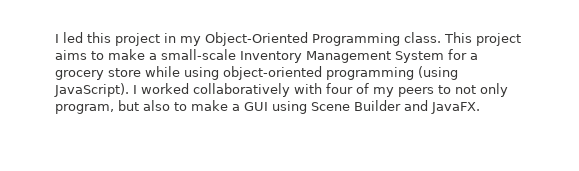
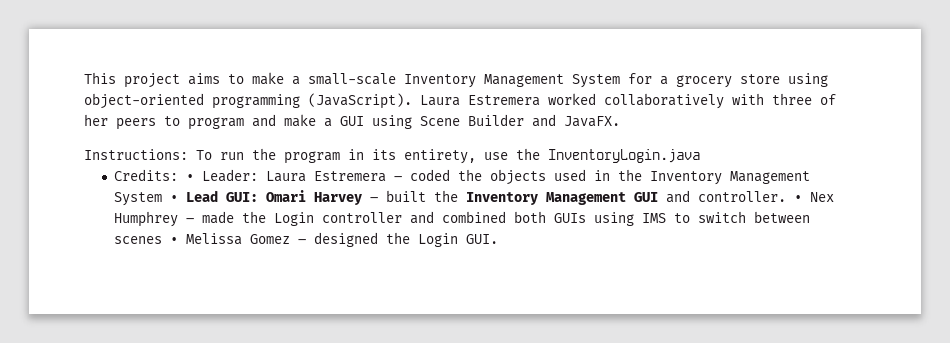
[55,32,441,46] I led this project in my Object-Oriented Programming class. -> (84, 78) none
[145,66,180,77] while -> (780, 79) none
[418,66,458,80] [54,83,508,97] [55,100,187,114] (using JavaScript). I worked collaboratively with four of my peers to not only program, but also to -> [308,93,836,109] [84,114,276,130] (JavaScript). Laura Estremera worked collaboratively with three of her peers to program and
(480, 108) none -> [84,148,700,164] [113,169,810,185] [113,190,834,206] [113,211,810,227] [113,232,498,247] // Instructions: To run the program in its entirety, use the InventoryLogin.java // Credits: • Leader: Laura Estremera – coded the objects used in the Inventory Management System • Lead GUI: Omari Harvey – built the Inventory Management GUI and controller. • Nex Humphrey – made the Login controller and combined both GUIs using IMS to switch between scenes • Melissa Gomez – designed the Login GUI.

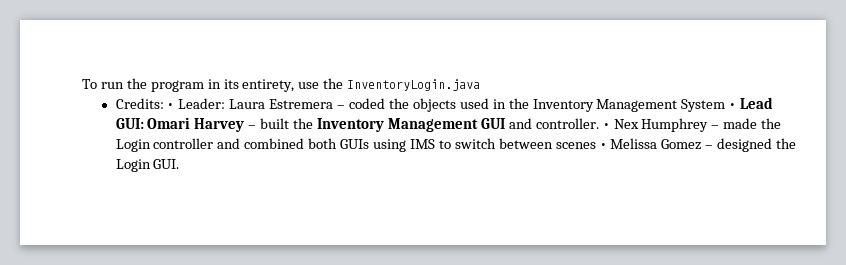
[84,72,828,88] [84,93,836,109] [84,114,620,130] [84,149,188,160] This project aims to make a small-scale Inventory Management System for a grocery store using object-oriented programming (JavaScript). Laura Estremera worked collaboratively with three of her peers to program and make a GUI using Scene Builder and JavaFX. // Instructions: -> (82, 84) none

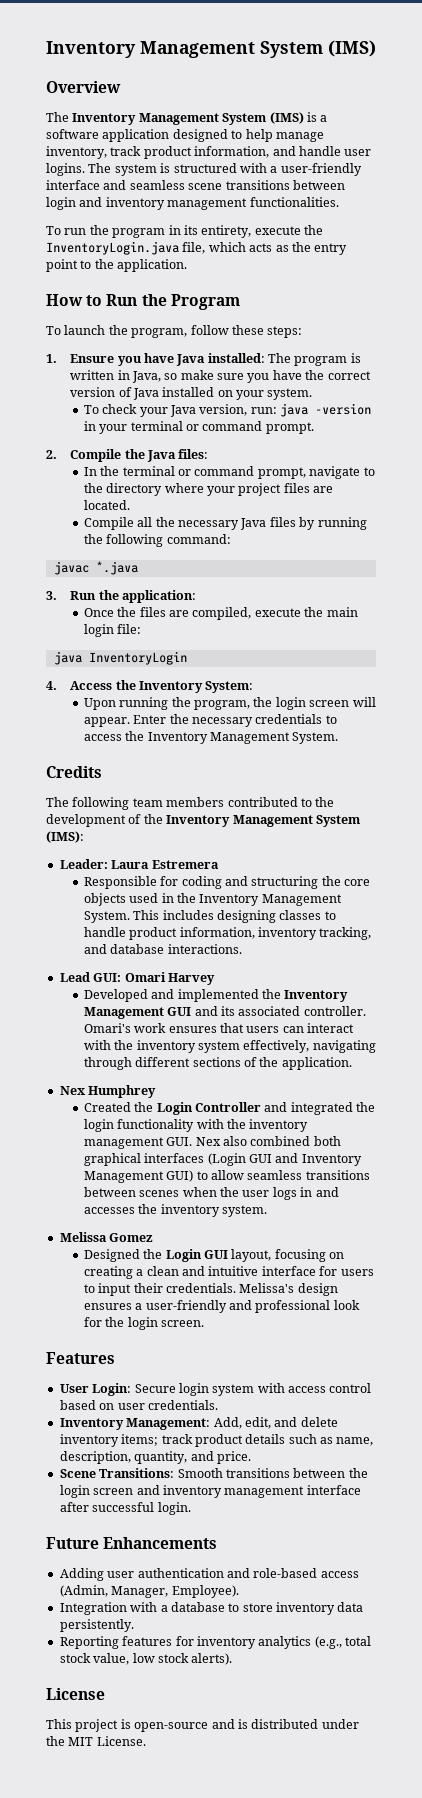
(82, 84) none -> [46,40,376,58] [46,81,121,93] [46,112,328,125] [46,129,324,142] [46,146,372,159] [46,163,362,176] [46,180,345,190] [46,197,339,210] Inventory Management System (IMS) // Overview // The Inventory Management System (IMS) is a software application designed to help manage inventory, track product information, and handle user logins. The system is structured with a user-friendly interface and seamless scene transitions between login and inventory management functionalities. //
[298,82,320,89] use -> [254,226,301,235] execute
[115,98,409,109] // Credits: • Leader: Laura Estremera – coded the -> [182,242,348,255] [46,259,188,272] [46,294,240,310] [46,325,303,338] [46,353,361,366] [70,370,371,383] [70,387,313,400] [83,403,372,417] [83,421,314,434] [46,449,209,462] [83,466,375,479] [83,483,334,496] [83,500,130,510] [83,517,367,530] [83,534,231,547] [53,561,138,575] [46,590,196,603] [83,607,358,620] [83,624,142,637] [53,651,187,665] [46,680,254,693] [83,697,376,710] [83,714,337,727] [83,731,339,744] [46,766,102,778] [46,797,335,810] [46,814,360,827] [46,831,84,843] [59,859,219,869] [83,876,371,889] file, which acts as the entry point to the application. // How to Run the Program // To launch the program, follow these steps: // 1. Ensure you have Java installed: The program is written in Java, so make sure you have the correct version of Java installed on your system. // To check your Java version, run: java -version in your terminal or command prompt. // 2. Compile the Java files: // In the terminal or command prompt, navigate to the directory where your project files are located. // Compile all the necessary Java files by running the following command: // javac *.java // 3. Run the application: // Once the files are compiled, execute the main login file: // java InventoryLogin // 4. Access the Inventory System: // Upon running the program, the login screen will appear. Enter the necessary credentials to access the Inventory Management System. // Credits // The following team members contributed to the development of the Inventory Management System (IMS): // Leader: Laura Estremera // Responsible for coding and structuring the core
[681,99,737,112] System • -> [83,910,336,923] [83,927,372,940] [83,944,242,954] System. This includes designing classes to handle product information, inventory tracking, and database interactions. //
[248,118,290,129] – built -> [83,989,259,1002] // Developed and implemented
[535,118,782,132] [115,138,797,152] [115,159,180,172] controller. • Nex Humphrey – made the Login controller and combined both GUIs using IMS to switch between scenes • Melissa Gomez – designed the Login GUI. -> [221,1006,366,1016] [83,1023,355,1033] [83,1040,376,1053] [83,1057,352,1070] [59,1085,157,1098] [83,1102,376,1115] [83,1119,309,1132] [83,1136,341,1149] [83,1153,362,1166] [83,1170,370,1183] [83,1187,339,1200] [83,1204,268,1217] [59,1232,154,1242] [83,1249,345,1262] [83,1266,374,1279] [83,1283,338,1296] [83,1300,360,1313] [83,1317,205,1330] [46,1352,115,1364] [59,1383,372,1396] [59,1400,218,1410] [59,1417,338,1430] [59,1434,374,1447] [59,1451,251,1464] [59,1468,368,1478] [59,1485,361,1498] [59,1502,191,1515] [46,1537,218,1549] [59,1568,359,1581] [59,1585,239,1598] [59,1602,364,1615] [59,1619,134,1632] [59,1636,371,1649] [59,1653,233,1665] [46,1688,105,1700] [46,1719,359,1732] [46,1736,146,1746] its associated controller. Omari's work ensures that users can interact with the inventory system effectively, navigating through different sections of the application. // Nex Humphrey // Created the Login Controller and integrated the login functionality with the inventory management GUI. Nex also combined both graphical interfaces (Login GUI and Inventory Management GUI) to allow seamless transitions between scenes when the user logs in and accesses the inventory system. // Melissa Gomez // Designed the Login GUI layout, focusing on creating a clean and intuitive interface for users to input their credentials. Melissa's design ensures a user-friendly and professional look for the login screen. // Features // User Login: Secure login system with access control based on user credentials. // Inventory Management: Add, edit, and delete inventory items; track product details such as name, description, quantity, and price. // Scene Transitions: Smooth transitions between the login screen and inventory management interface after successful login. // Future Enhancements // Adding user authentication and role-based access (Admin, Manager, Employee). // Integration with a database to store inventory data persistently. // Reporting features for inventory analytics (e.g., total stock value, low stock alerts). // License // This project is open-source and is distributed under the MIT License.

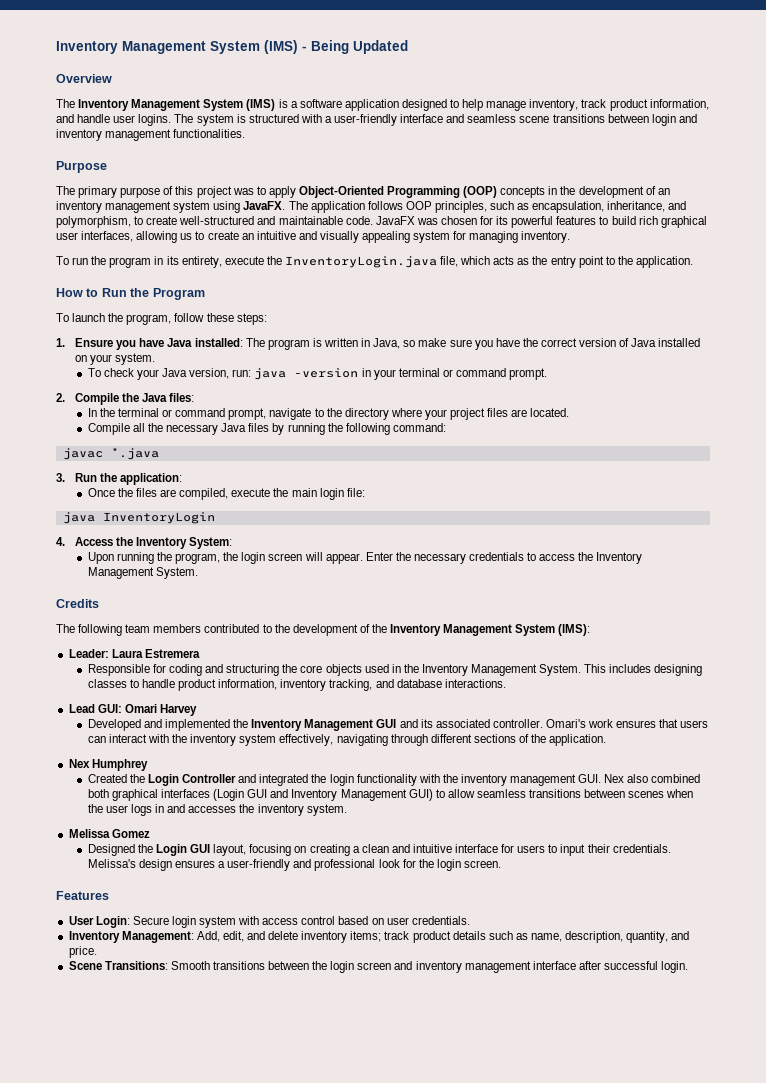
[46,40,376,58] Inventory Management System (IMS) -> [56,40,408,54] Inventory Management System (IMS) - Being Updated
(339, 202) none -> [56,161,107,173] [56,186,670,198] [56,201,687,213] [56,216,707,228] [56,231,571,243] // Purpose // The primary purpose of this project was to apply Object-Oriented Programming (OOP) concepts in the development of an inventory management system using JavaFX. The application follows OOP principles, such as encapsulation, inheritance, and polymorphism, to create well-structured and maintainable code. JavaFX was chosen for its powerful features to build rich graphical user interfaces, allowing us to create an intuitive and visually appealing system for managing inventory.
[46,1537,218,1549] [59,1568,359,1581] [59,1585,239,1598] [59,1602,364,1615] [59,1619,134,1632] [59,1636,371,1649] [59,1653,233,1665] [46,1688,105,1700] [46,1719,359,1732] [46,1736,146,1746] // Future Enhancements // Adding user authentication and role-based access (Admin, Manager, Employee). // Integration with a database to store inventory data persistently. // Reporting features for inventory analytics (e.g., total stock value, low stock alerts). // License // This project is open-source and is distributed under the MIT License. -> (689, 967) none

